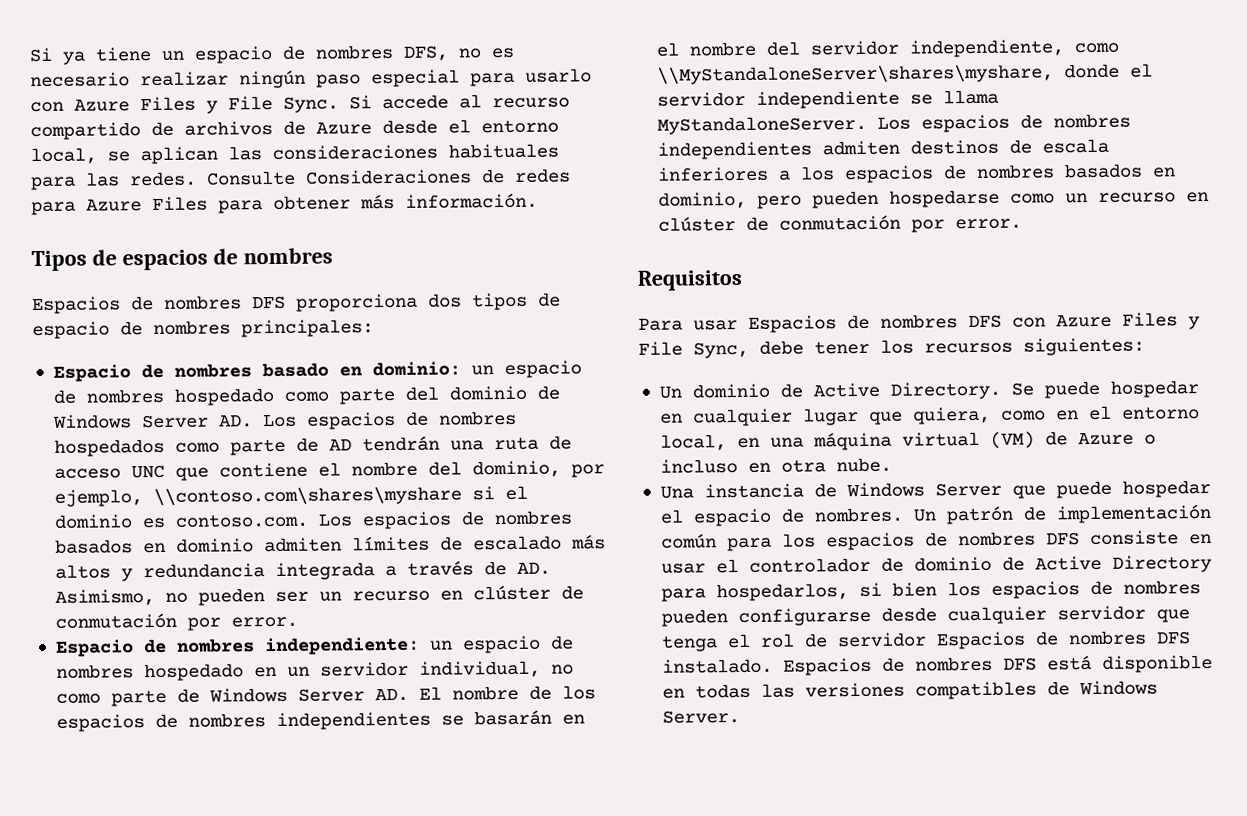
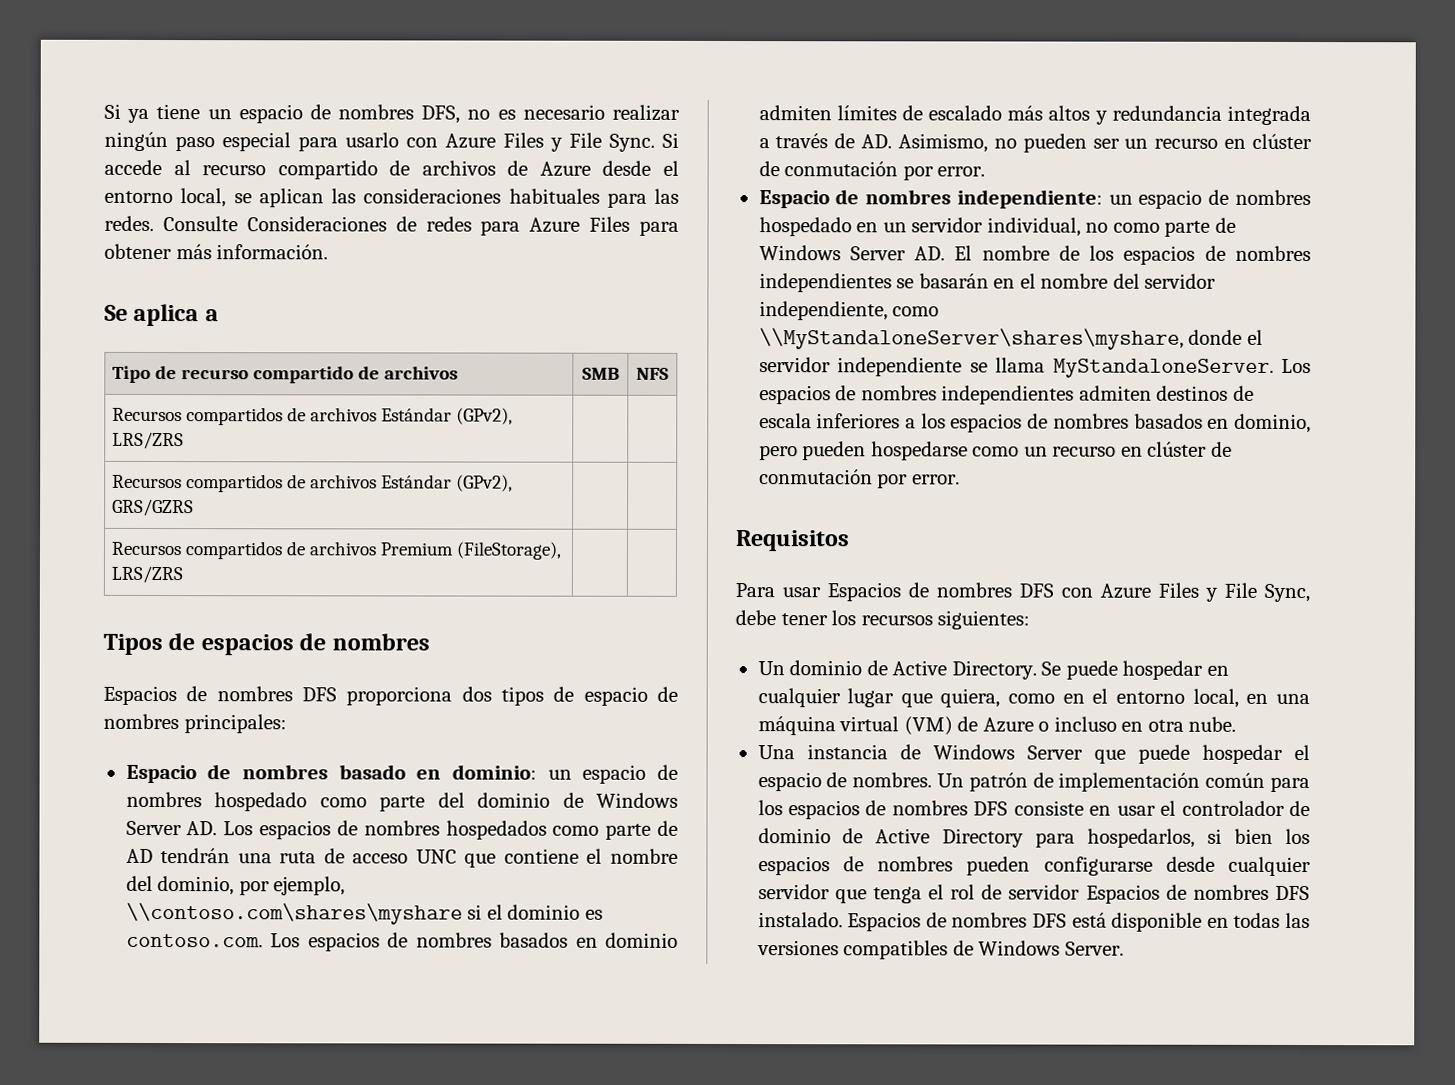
(538, 200) none -> [104,303,219,327] [112,365,459,384] [581,367,620,380] [636,367,669,380] [112,407,514,426] [112,431,185,450] [112,474,514,493] [112,498,195,517] [111,541,563,560] [111,565,184,584] // Se aplica a // Tipo de recurso compartido de archivos | SMB | NFS // Recursos compartidos de archivos Estándar (GPv2), LRS/ZRS | | // Recursos compartidos de archivos Estándar (GPv2), GRS/GZRS | | // Recursos compartidos de archivos Premium (FileStorage), LRS/ZRS | |

